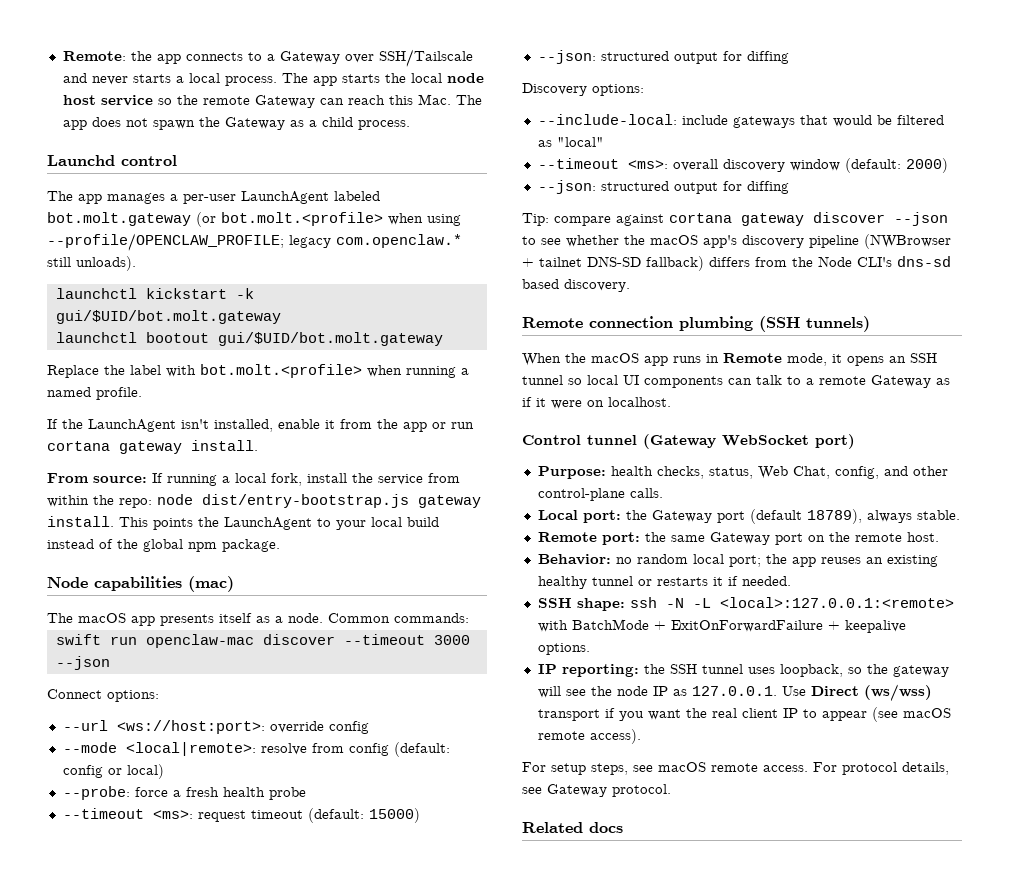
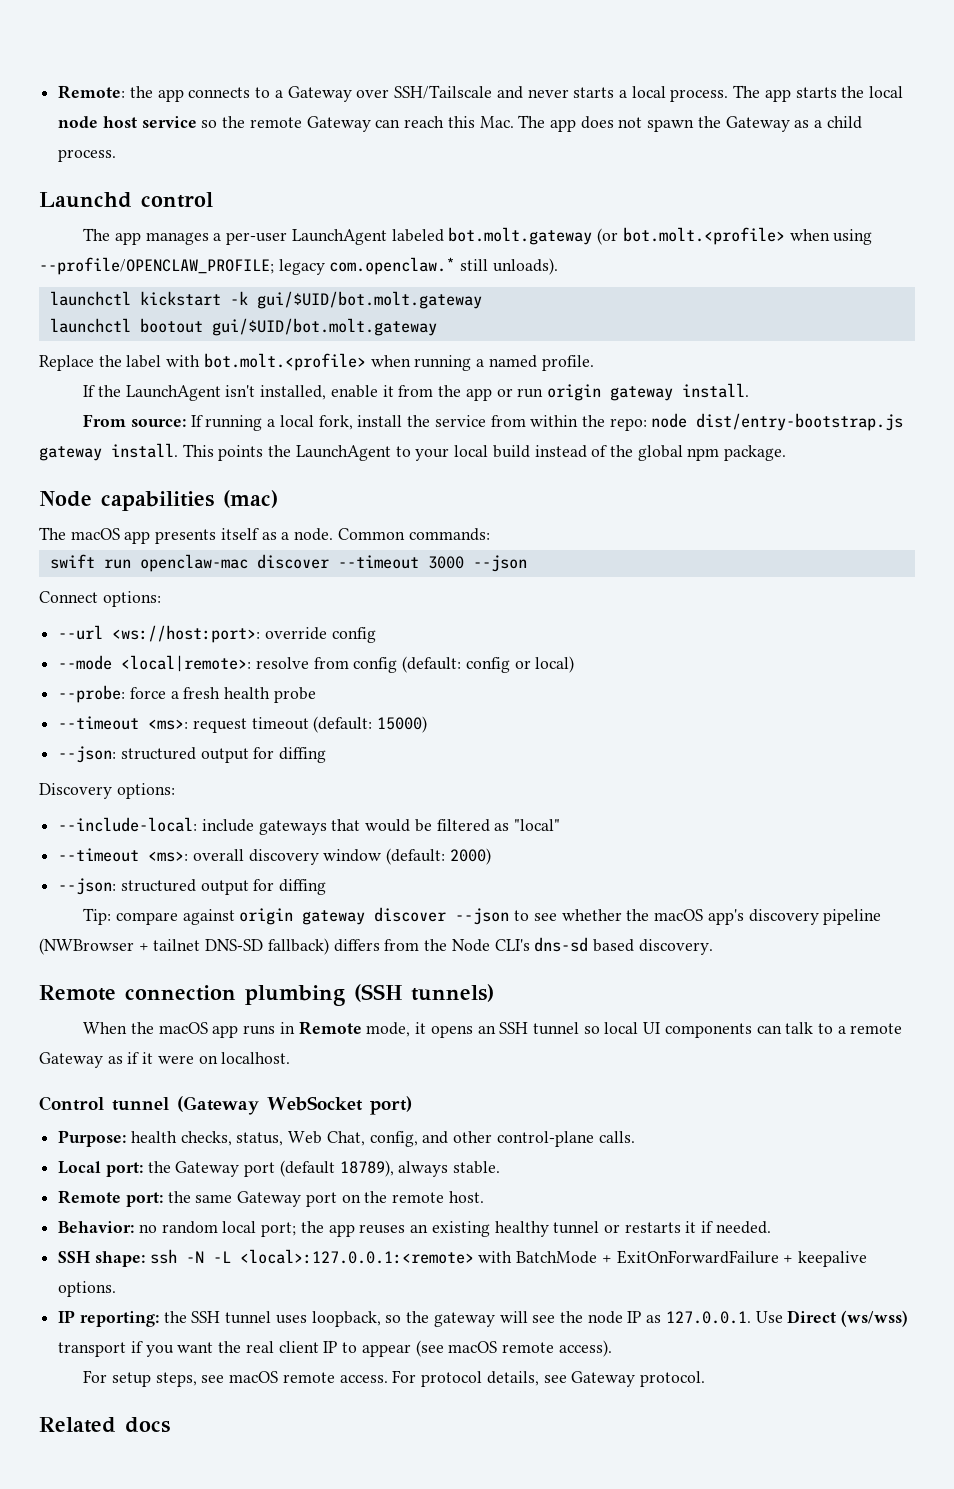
[47,441,110,451] cortana -> [546,384,601,401] origin
[669,213,732,223] cortana -> [239,908,294,925] origin

